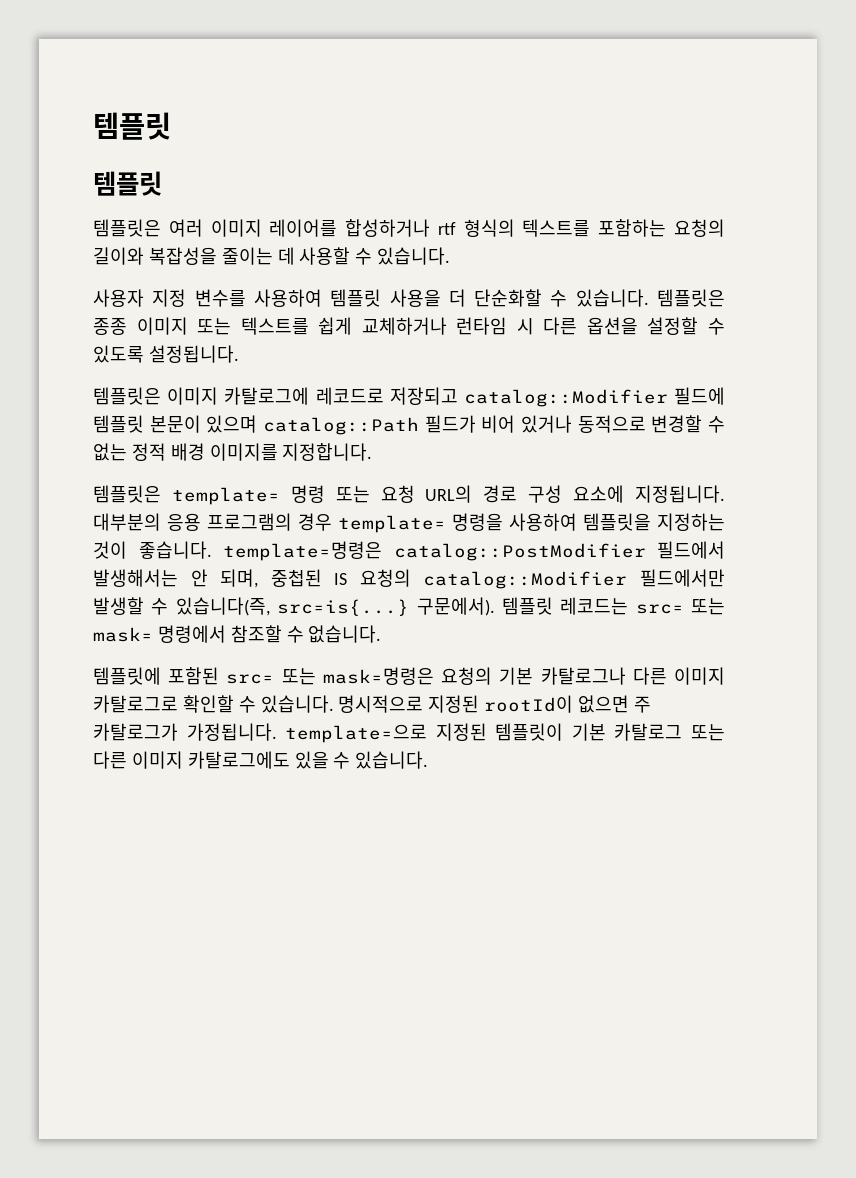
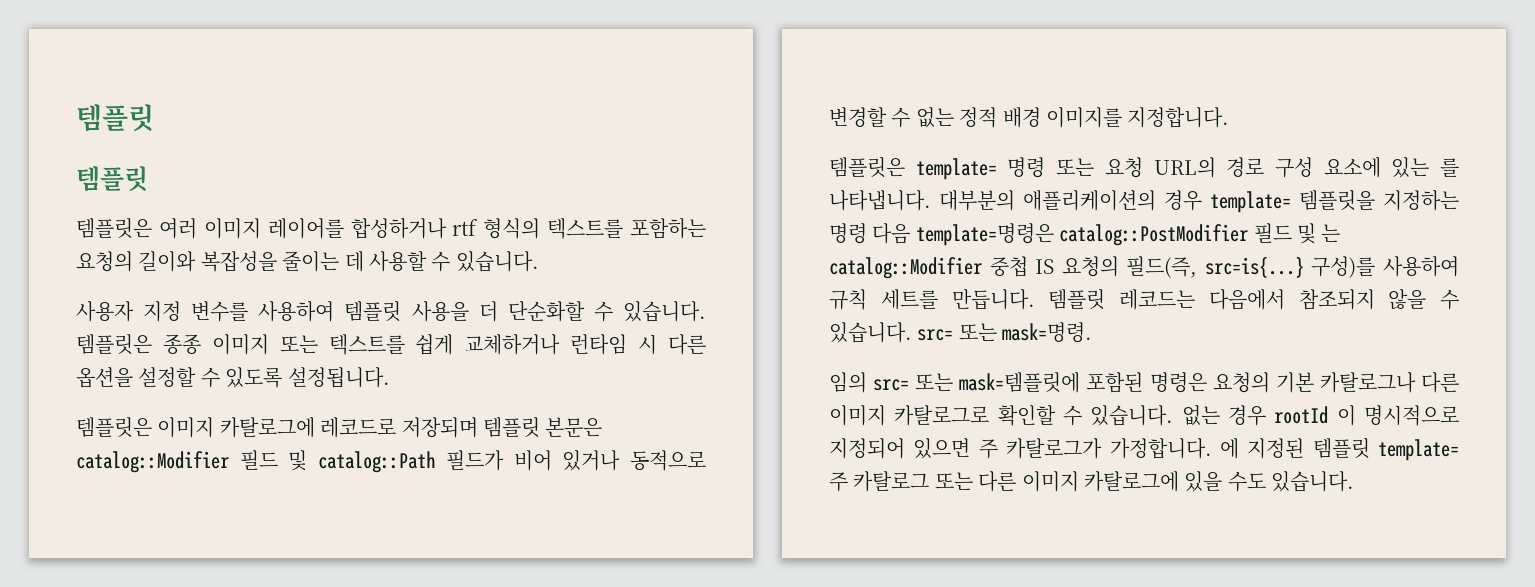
[389,387,725,407] [93,415,258,433] 저장되고 catalog::Modifier 필드에 템플릿 본문이 있으며 -> [401,417,603,438] [76,450,308,473] 저장되며 템플릿 본문은 catalog::Modifier 필드 및
[635,485,726,503] [93,513,725,533] [93,541,725,561] [93,569,725,589] [93,597,725,616] [93,625,382,643] [93,667,434,685] 지정됩니다. 대부분의 응용 프로그램의 경우 template= 명령을 사용하여 템플릿을 지정하는 것이 좋습니다. template=명령은 catalog::PostModifier 필드에서 발생해서는 안 되며, 중첩된 IS 요청의 catalog::Modifier 필드에서만 발생할 수 있습니다(즉, src=is{...} 구문에서). 템플릿 레코드는 src= 또는 mask= 명령에서 참조할 수 없습니다. // 템플릿에 포함된 src= 또는 mask=명령은 -> [1391,157,1459,178] [829,190,1459,213] [829,223,1341,246] [829,256,1459,279] [829,289,1459,310] [829,322,1093,343] [829,372,1207,393] 있는 를 나타냅니다. 대부분의 애플리케이션의 경우 template= 템플릿을 지정하는 명령 다음 template=명령은 catalog::PostModifier 필드 및 는 catalog::Modifier 중첩 IS 요청의 필드(즉, src=is{...} 구성)를 사용하여 규칙 세트를 만듭니다. 템플릿 레코드는 다음에서 참조되지 않을 수 있습니다. src= 또는 mask=명령. // 임의 src= 또는 mask=템플릿에 포함된 명령은
[338,695,651,713] [93,723,606,743] 명시적으로 지정된 rootId이 없으면 주 카탈로그가 가정됩니다. template=으로 지정된 템플릿이 기본 -> [1181,405,1459,426] [829,438,1459,461] [829,472,848,492] 없는 경우 rootId 이 명시적으로 지정되어 있으면 주 카탈로그가 가정합니다. 에 지정된 템플릿 template= 주
[187,751,351,769] 카탈로그에도 있을 수 -> [1084,471,1266,492] 카탈로그에 있을 수도

